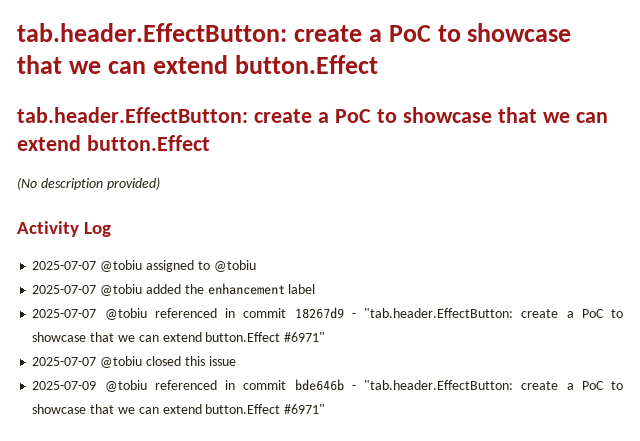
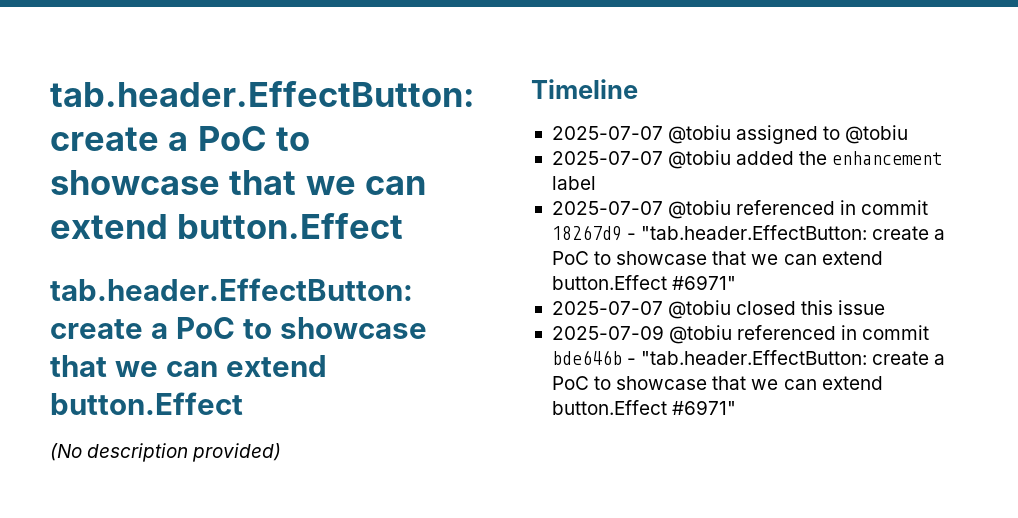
[17,221,112,237] Activity Log -> [531,79,638,99] Timeline

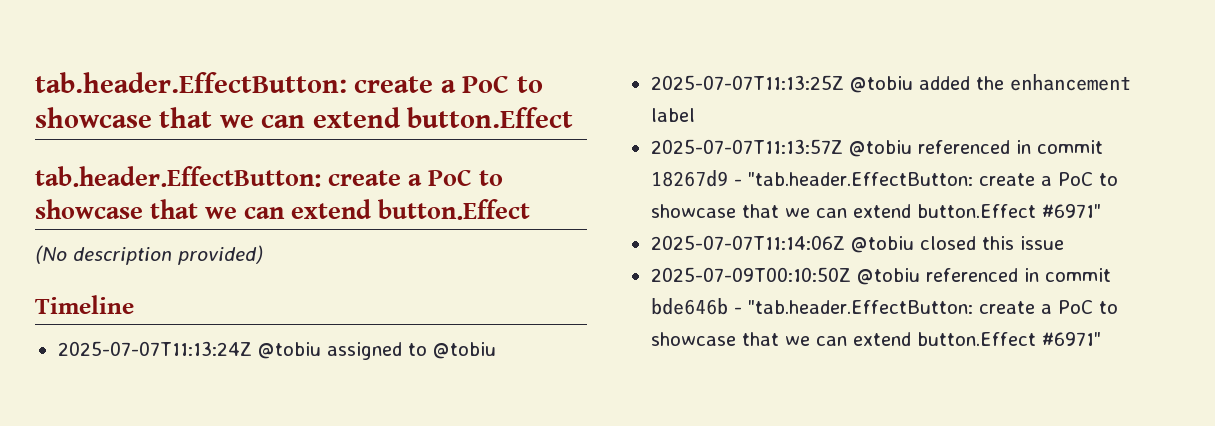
[551,126,663,140] 2025-07-07 -> [57,341,252,356] 2025-07-07T11:13:24Z
[551,151,663,165] 2025-07-07 -> [650,75,844,90] 2025-07-07T11:13:25Z
[551,201,663,215] 2025-07-07 -> [650,139,843,154] 2025-07-07T11:13:57Z
[551,301,663,315] 2025-07-07 -> [650,235,845,250] 2025-07-07T11:14:06Z
[551,325,664,340] 2025-07-09 -> [650,267,851,282] 2025-07-09T00:10:50Z

